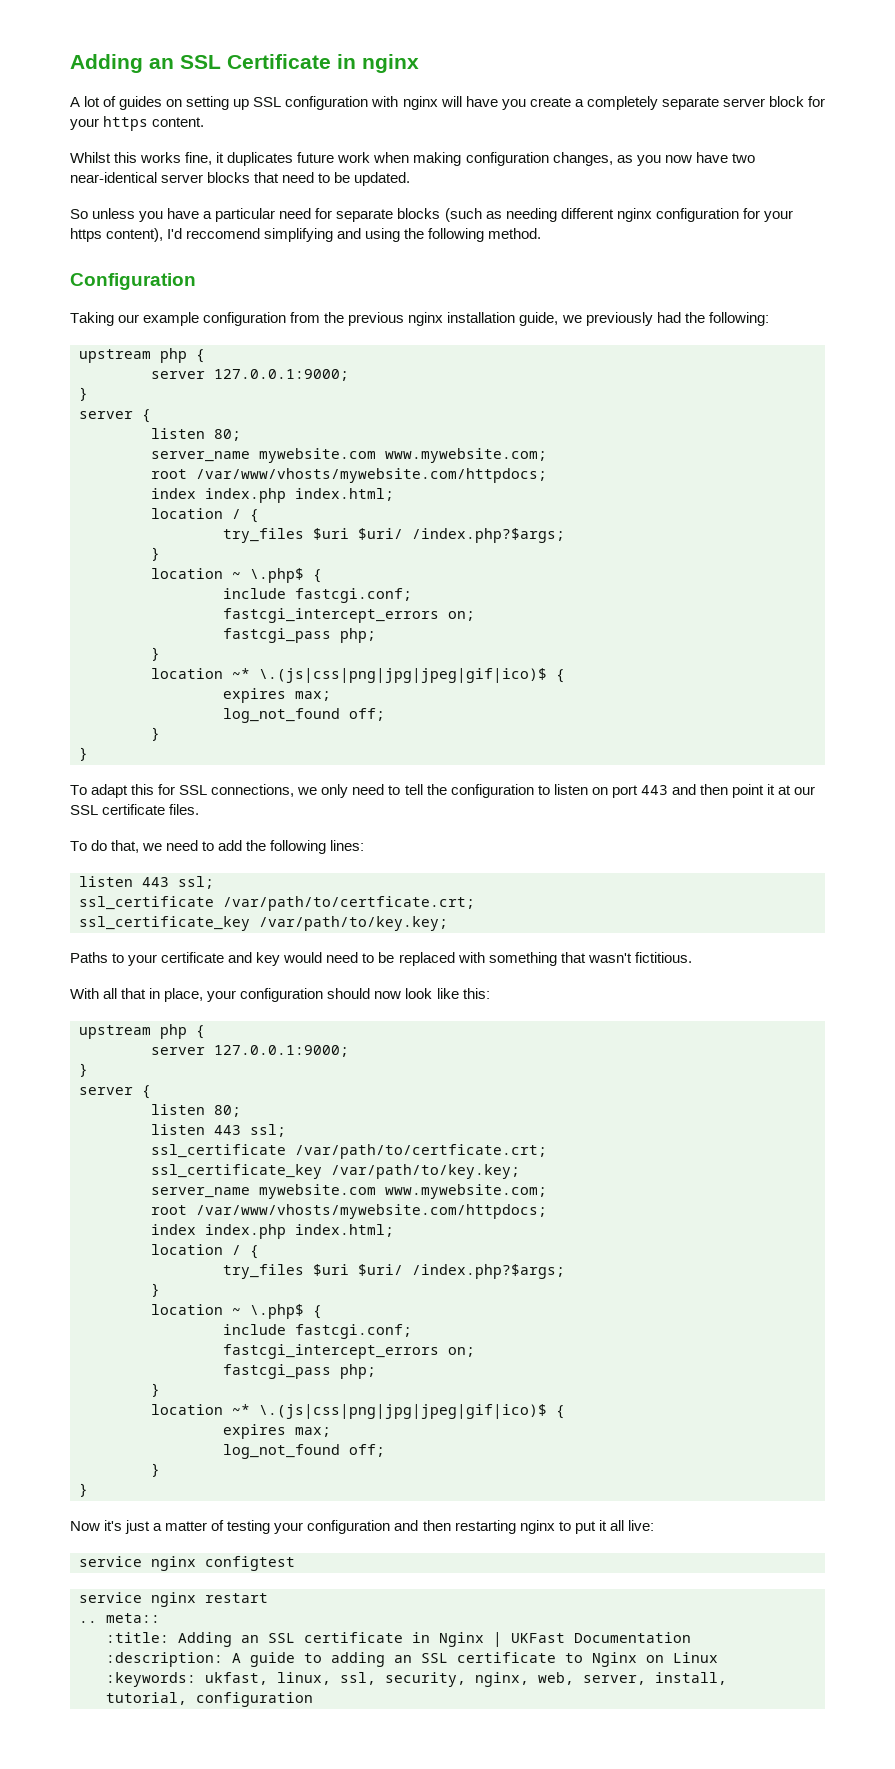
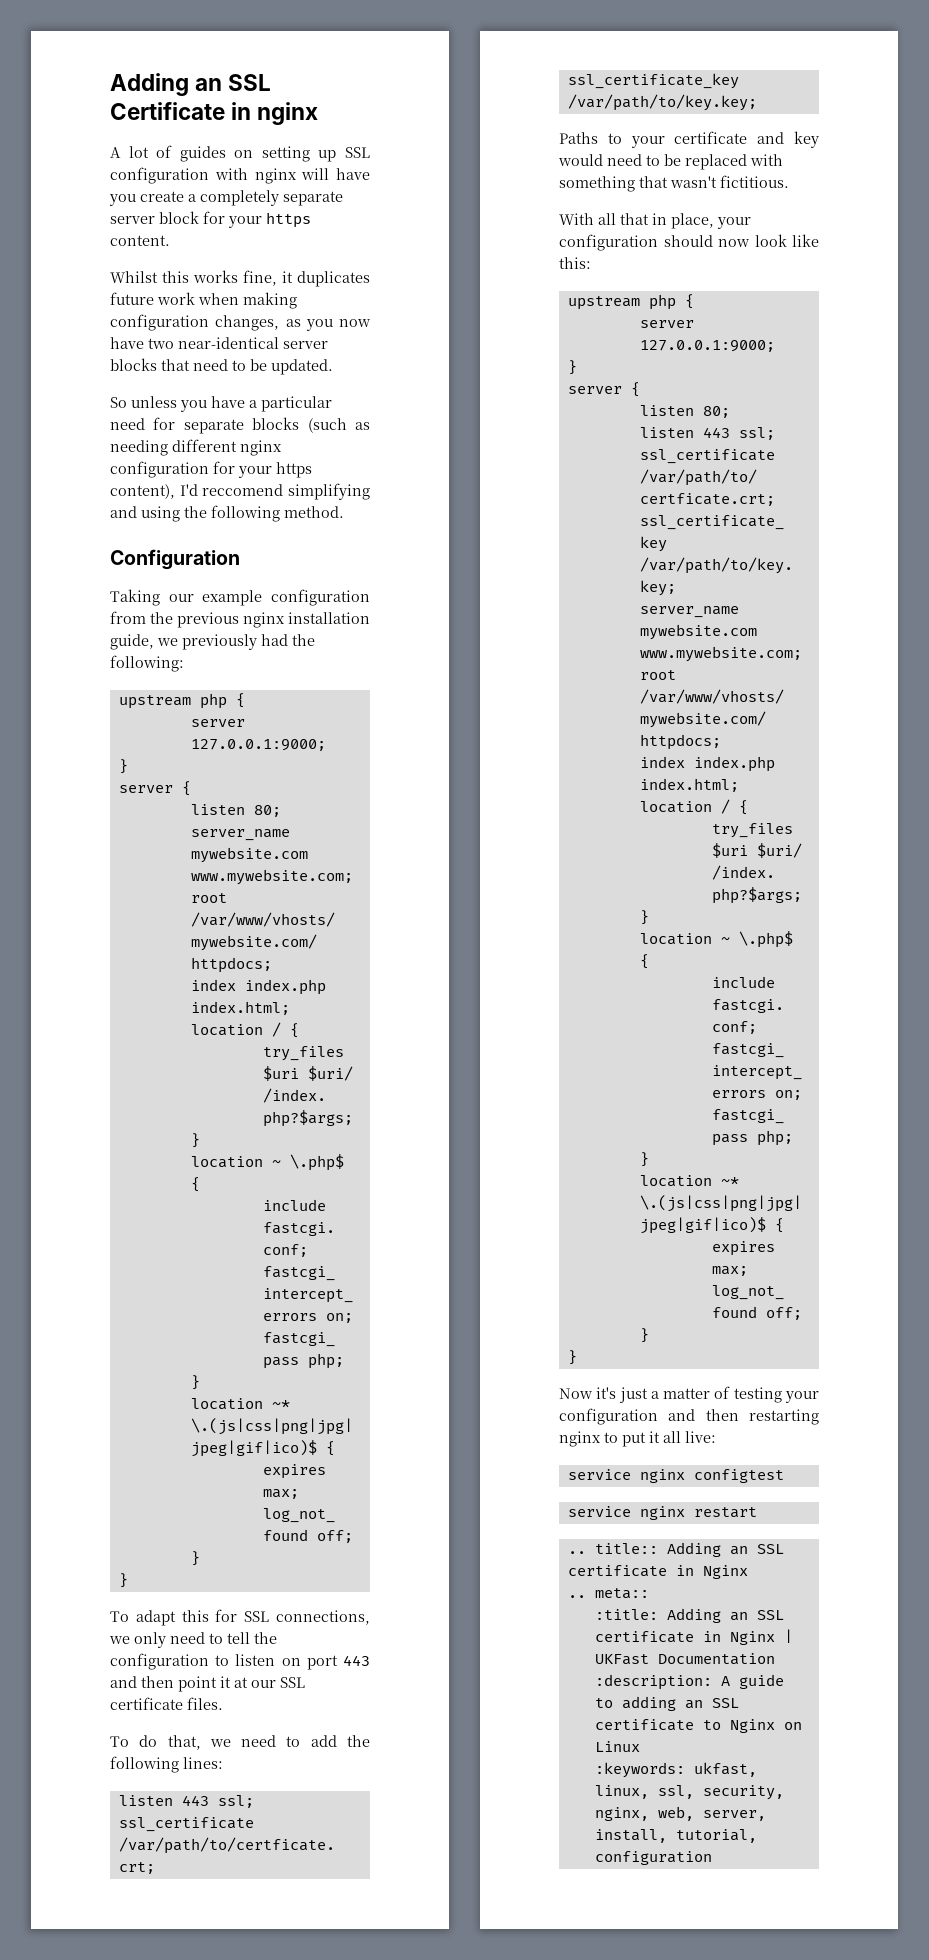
(268, 1598) none -> [567,1542,784,1557] [567,1565,748,1579] // .. title:: Adding an SSL certificate in Nginx

